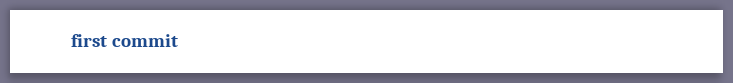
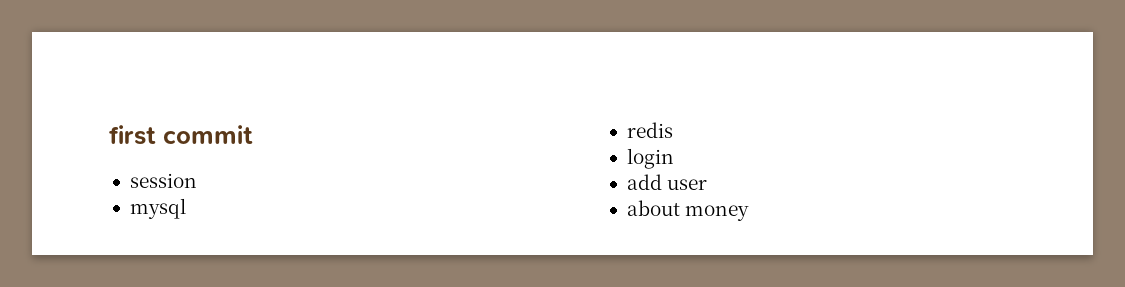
(179, 40) none -> [129,173,197,188] [129,198,186,219] [626,122,673,138] [626,148,674,169] [626,174,708,190] [626,200,750,221] // session // mysql // redis // login // add user // about money

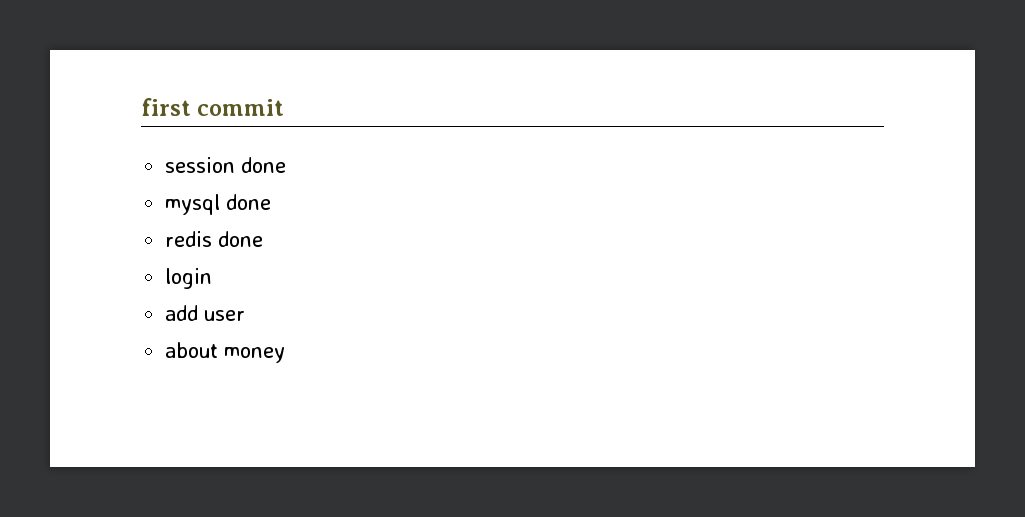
(197, 180) none -> [241,157,287,173] done
(186, 208) none -> [226,194,272,210] done
(673, 130) none -> [218,231,264,247] done

